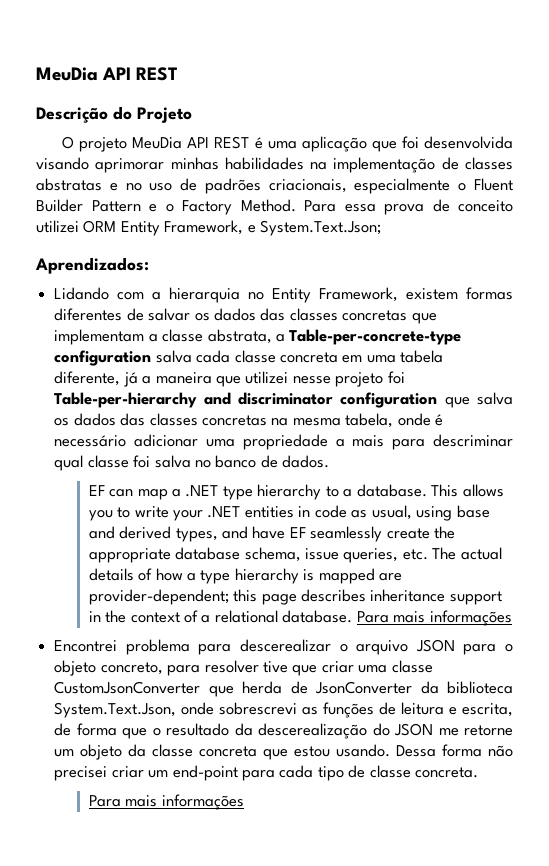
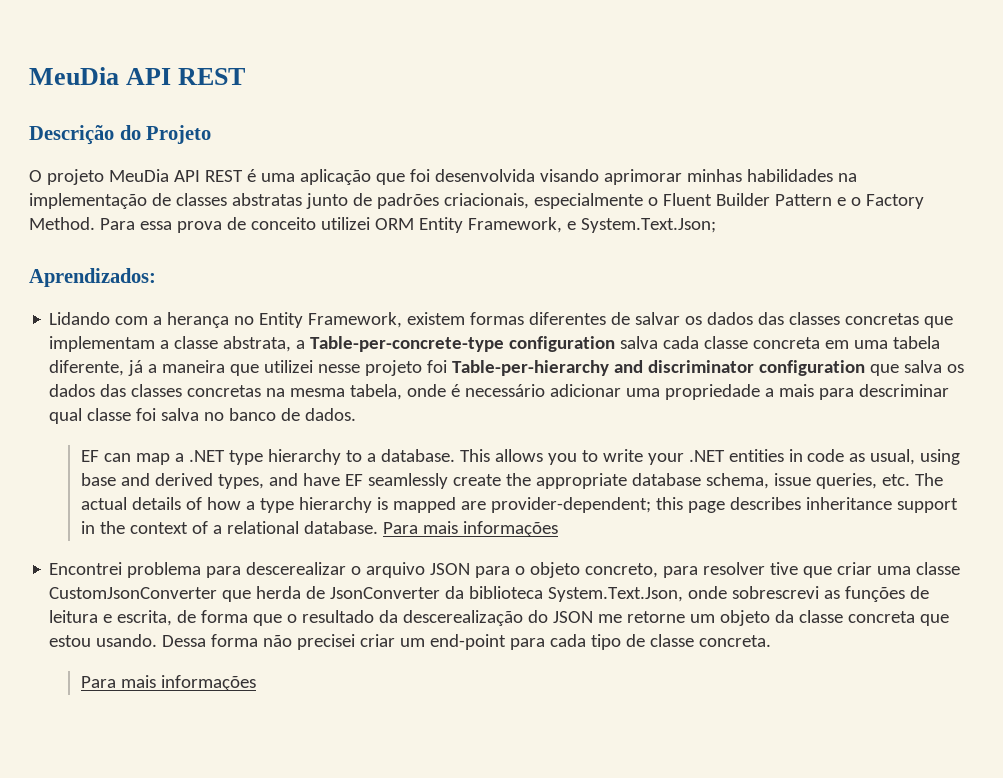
[109,183,173,191] e no uso -> [305,193,348,209] junto
[169,287,241,303] hierarquia -> [167,312,230,328] herança

